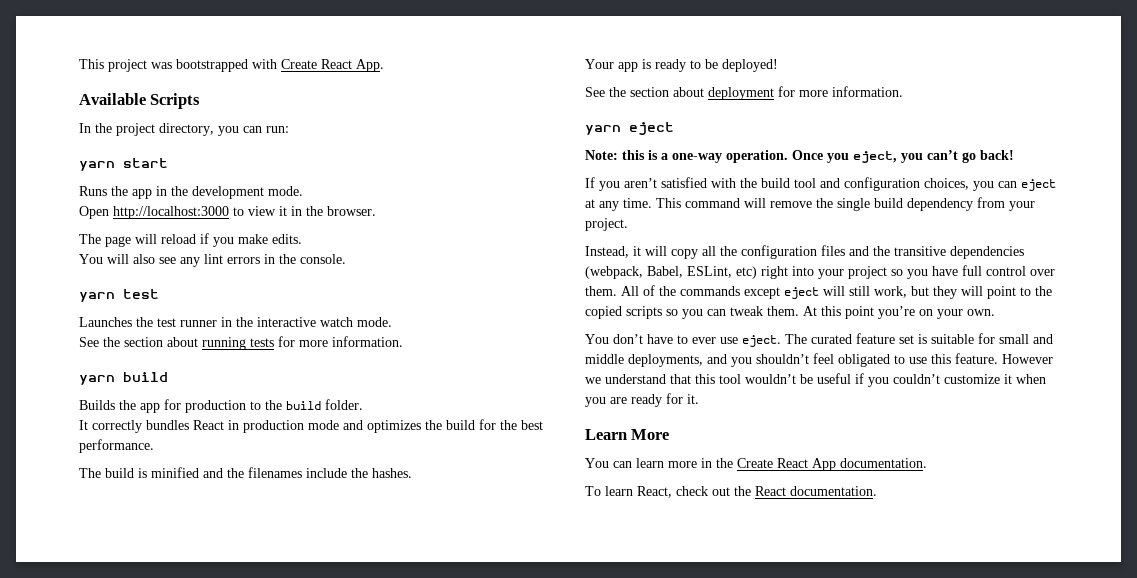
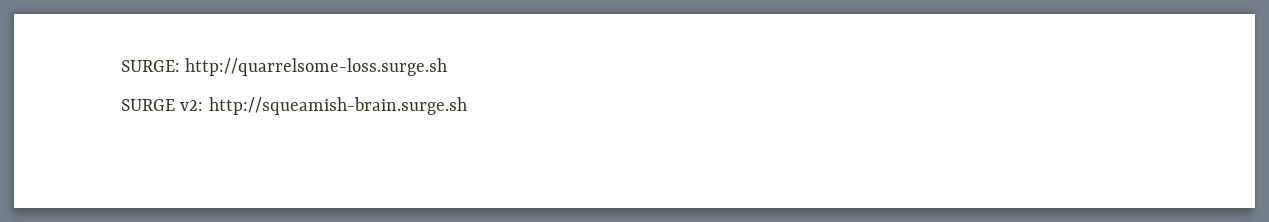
[79,59,384,72] [79,93,201,109] [79,123,289,136] [79,158,168,171] [79,186,303,199] [79,206,376,219] [79,233,302,247] [79,254,346,267] [79,289,159,302] [79,317,392,327] [79,336,403,350] [79,372,168,385] [79,399,363,413] [79,419,543,433] [79,439,154,453] [79,467,412,478] [585,59,778,72] [585,86,903,100] [585,122,674,135] [585,150,1014,163] [585,177,1056,191] [585,197,1035,211] [585,218,628,231] [585,245,1024,259] [585,265,1055,279] [585,285,1052,299] [585,306,995,319] [585,333,1053,347] [585,353,1053,367] [585,373,1046,387] [585,393,699,407] [585,429,670,440] [585,458,927,471] [585,486,877,498] This project was bootstrapped with Create React App. // Available Scripts // In the project directory, you can run: // yarn start // Runs the app in the development mode. // Open http://localhost:3000 to view it in the browser. // The page will reload if you make edits. // You will also see any lint errors in the console. // yarn test // Launches the test runner in the interactive watch mode. // See the section about running tests for more information. // yarn build // Builds the app for production to the build folder. // It correctly bundles React in production mode and optimizes the build for the best performance. // The build is minified and the filenames include the hashes. // Your app is ready to be deployed! // See the section about deployment for more information. // yarn eject // Note: this is a one-way operation. Once you eject, you can’t go back! // If you aren’t satisfied with the build tool and configuration choices, you can eject at any time. This command will remove the single build dependency from your project. // Instead, it will copy all the configuration files and the transitive dependencies (webpack, Babel, ESLint, etc) right into your project so you have full control over them. All of the commands except eject will still work, but they will point to the copied scripts so you can tweak them. At this point you’re on your own. // You don’t have to ever use eject. The curated feature set is suitable for small and middle deployments, and you shouldn’t feel obligated to use this feature. However we understand that this tool wouldn’t be useful if you couldn’t customize it when you are ready for it. // Learn More // You can learn more in the Create React App documentation. // To learn React, check out the React documentation. -> [121,58,448,76] [121,97,467,115] SURGE: http://quarrelsome-loss.surge.sh // SURGE v2: http://squeamish-brain.surge.sh

